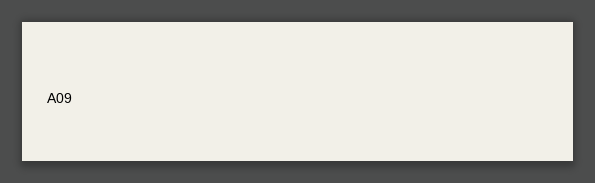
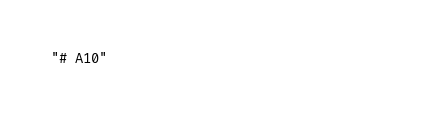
[47,93,72,103] A09 -> [51,52,107,63] "# A10"

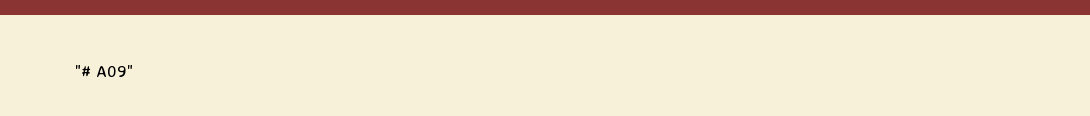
[75,52,107,63] A10" -> [96,65,133,77] A09"

